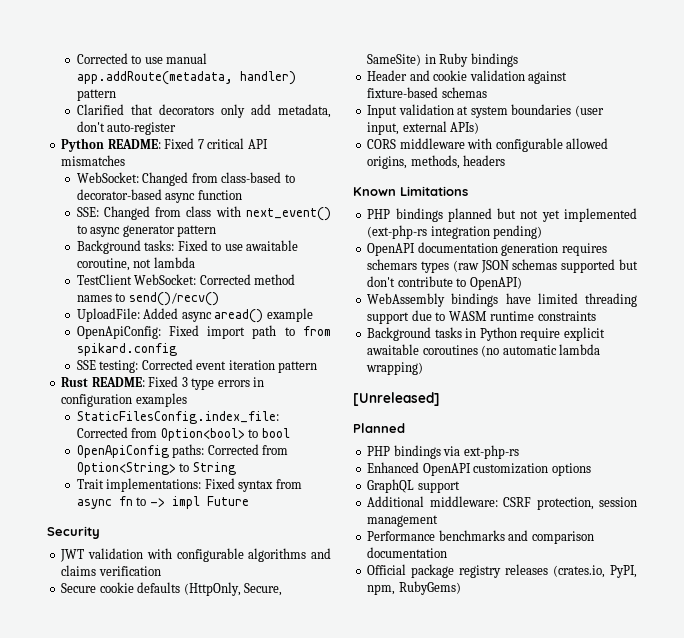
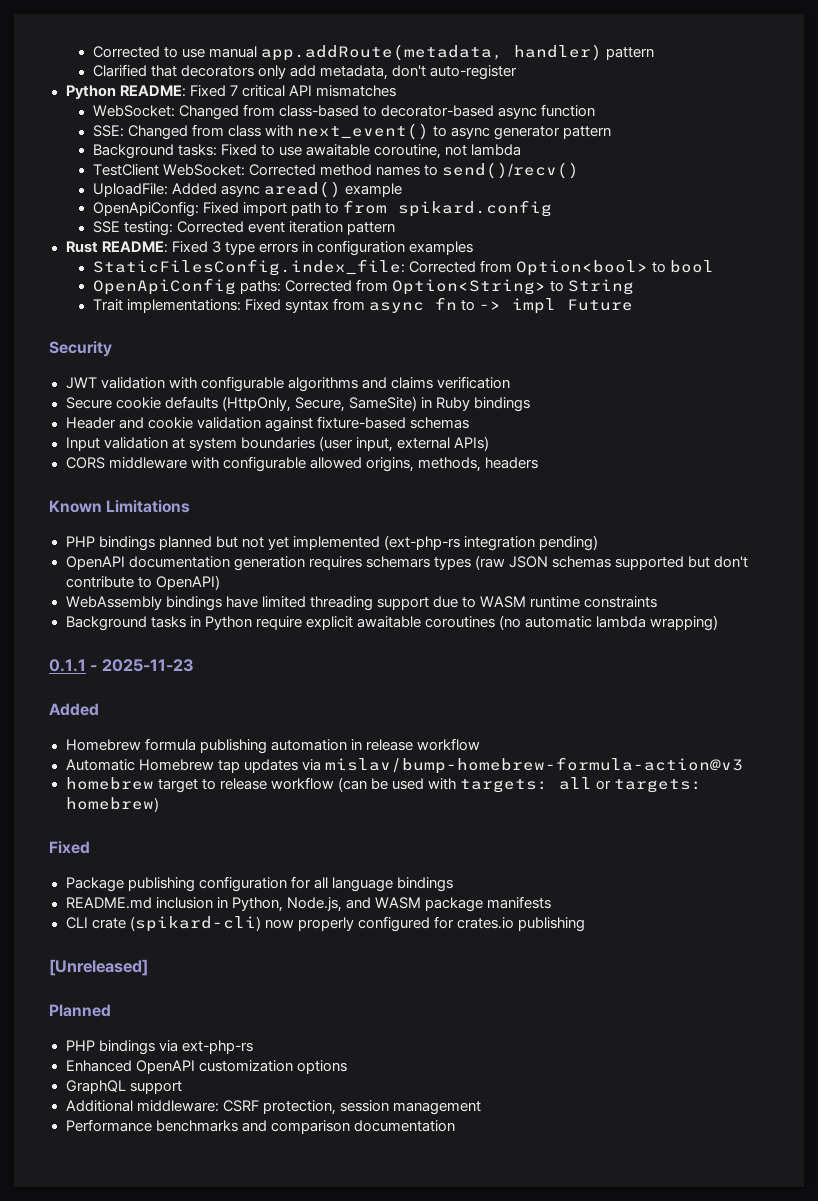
(424, 368) none -> [49,659,194,672] [49,703,99,716] [65,738,480,754] [65,757,743,774] [65,777,703,793] [65,797,159,812] [49,841,90,854] [65,876,453,892] [65,896,551,912] [65,916,585,932] // 0.1.1 - 2025-11-23 // Added // Homebrew formula publishing automation in release workflow // Automatic Homebrew tap updates via mislav/bump-homebrew-formula-action@v3 // homebrew target to release workflow (can be used with targets: all or targets: homebrew) // Fixed // Package publishing configuration for all language bindings // README.md inclusion in Python, Node.js, and WASM package manifests // CLI crate (spikard-cli) now properly configured for crates.io publishing
[367,564,637,578] [367,581,461,595] // Official package registry releases (crates.io, PyPI, npm, RubyGems) -> (455, 1126) none

